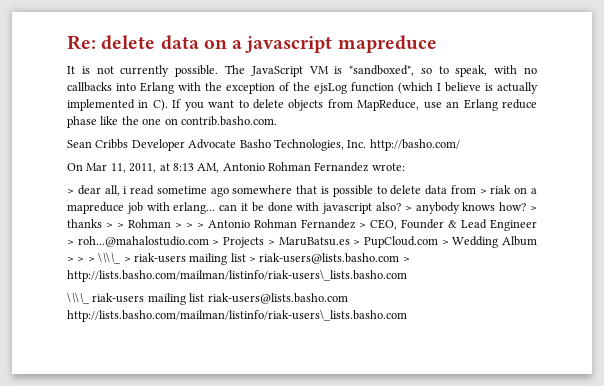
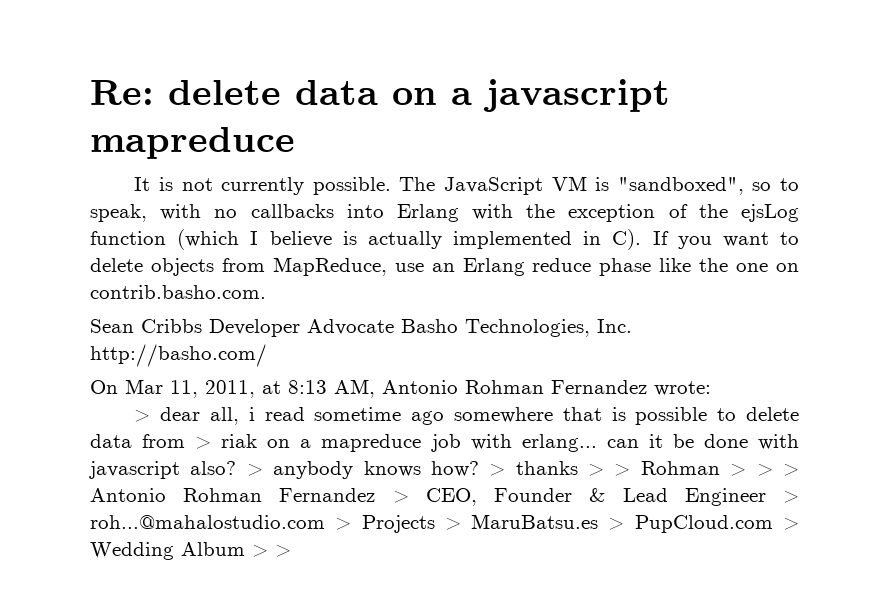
[87,252,410,265] [67,269,407,282] [67,292,348,305] [67,309,407,322] > \\\\_ > riak-users mailing list > riak-users@lists.basho.com > http://lists.basho.com/mailman/listinfo/riak-users\_lists.basho.com // \\\\_ riak-users mailing list riak-users@lists.basho.com http://lists.basho.com/mailman/listinfo/riak-users\_lists.basho.com -> (291, 550) none

